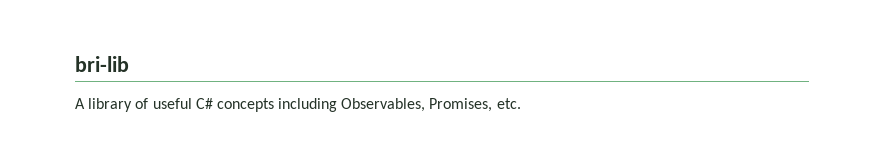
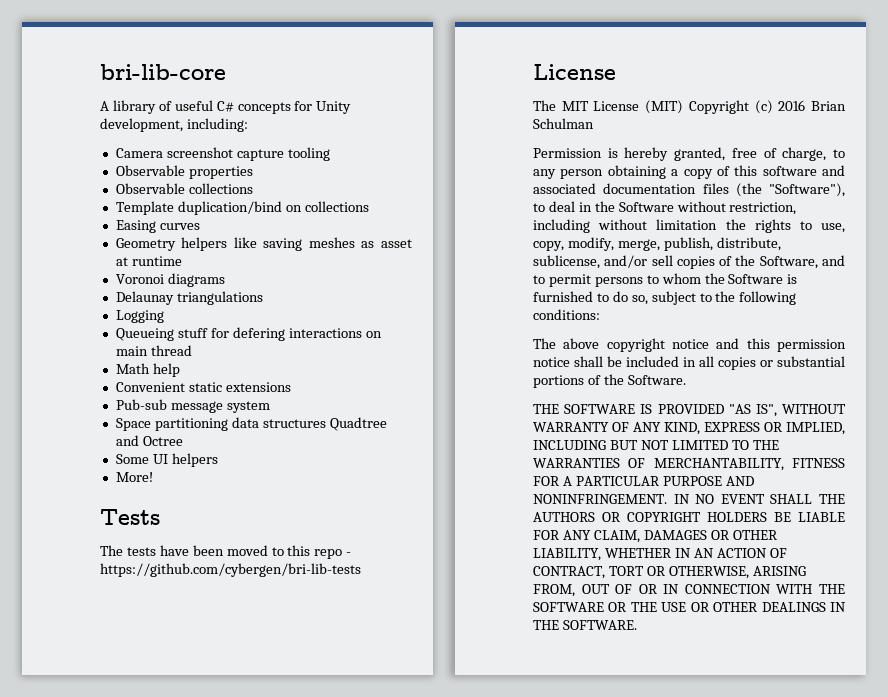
[75,56,129,72] bri-lib -> [100,64,226,80] bri-lib-core
[278,98,521,112] including Observables, Promises, etc. -> [294,101,352,114] [100,118,248,132] [115,147,330,161] [115,165,253,179] [115,183,253,194] [115,201,369,215] [115,220,200,233] [115,237,412,251] [115,256,182,266] [115,273,225,287] [115,291,263,305] [115,310,164,323] [115,327,382,341] [115,345,192,356] [115,363,180,377] [115,382,291,392] [115,399,270,413] [115,417,387,431] [115,435,183,446] [115,453,218,467] [115,472,153,482] [100,509,160,525] [100,545,352,559] [100,563,361,577] [533,64,616,80] [533,100,846,114] [533,118,594,129] [533,147,845,161] [533,165,845,179] [533,183,845,197] [533,201,797,215] [533,219,845,233] [533,237,781,251] [533,255,845,269] [533,273,798,287] [533,291,797,305] [533,309,600,320] [533,338,846,352] [533,356,845,370] [533,374,686,388] [533,404,846,417] [533,422,845,435] [533,440,779,450] [533,458,845,471] [533,476,754,486] [533,494,845,504] [533,512,845,522] [533,530,778,543] [533,548,787,561] [533,566,806,579] [533,584,845,597] [533,602,847,612] [533,620,637,630] for Unity development, including: // Camera screenshot capture tooling // Observable properties // Observable collections // Template duplication/bind on collections // Easing curves // Geometry helpers like saving meshes as asset at runtime // Voronoi diagrams // Delaunay triangulations // Logging // Queueing stuff for defering interactions on main thread // Math help // Convenient static extensions // Pub-sub message system // Space partitioning data structures Quadtree and Octree // Some UI helpers // More! // Tests // The tests have been moved to this repo - https://github.com/cybergen/bri-lib-tests // License // The MIT License (MIT) Copyright (c) 2016 Brian Schulman // Permission is hereby granted, free of charge, to any person obtaining a copy of this software and associated documentation files (the "Software"), to deal in the Software without restriction, including without limitation the rights to use, copy, modify, merge, publish, distribute, sublicense, and/or sell copies of the Software, and to permit persons to whom the Software is furnished to do so, subject to the following conditions: // The above copyright notice and this permission notice shall be included in all copies or substantial portions of the Software. // THE SOFTWARE IS PROVIDED "AS IS", WITHOUT WARRANTY OF ANY KIND, EXPRESS OR IMPLIED, INCLUDING BUT NOT LIMITED TO THE WARRANTIES OF MERCHANTABILITY, FITNESS FOR A PARTICULAR PURPOSE AND NONINFRINGEMENT. IN NO EVENT SHALL THE AUTHORS OR COPYRIGHT HOLDERS BE LIABLE FOR ANY CLAIM, DAMAGES OR OTHER LIABILITY, WHETHER IN AN ACTION OF CONTRACT, TORT OR OTHERWISE, ARISING FROM, OUT OF OR IN CONNECTION WITH THE SOFTWARE OR THE USE OR OTHER DEALINGS IN THE SOFTWARE.

